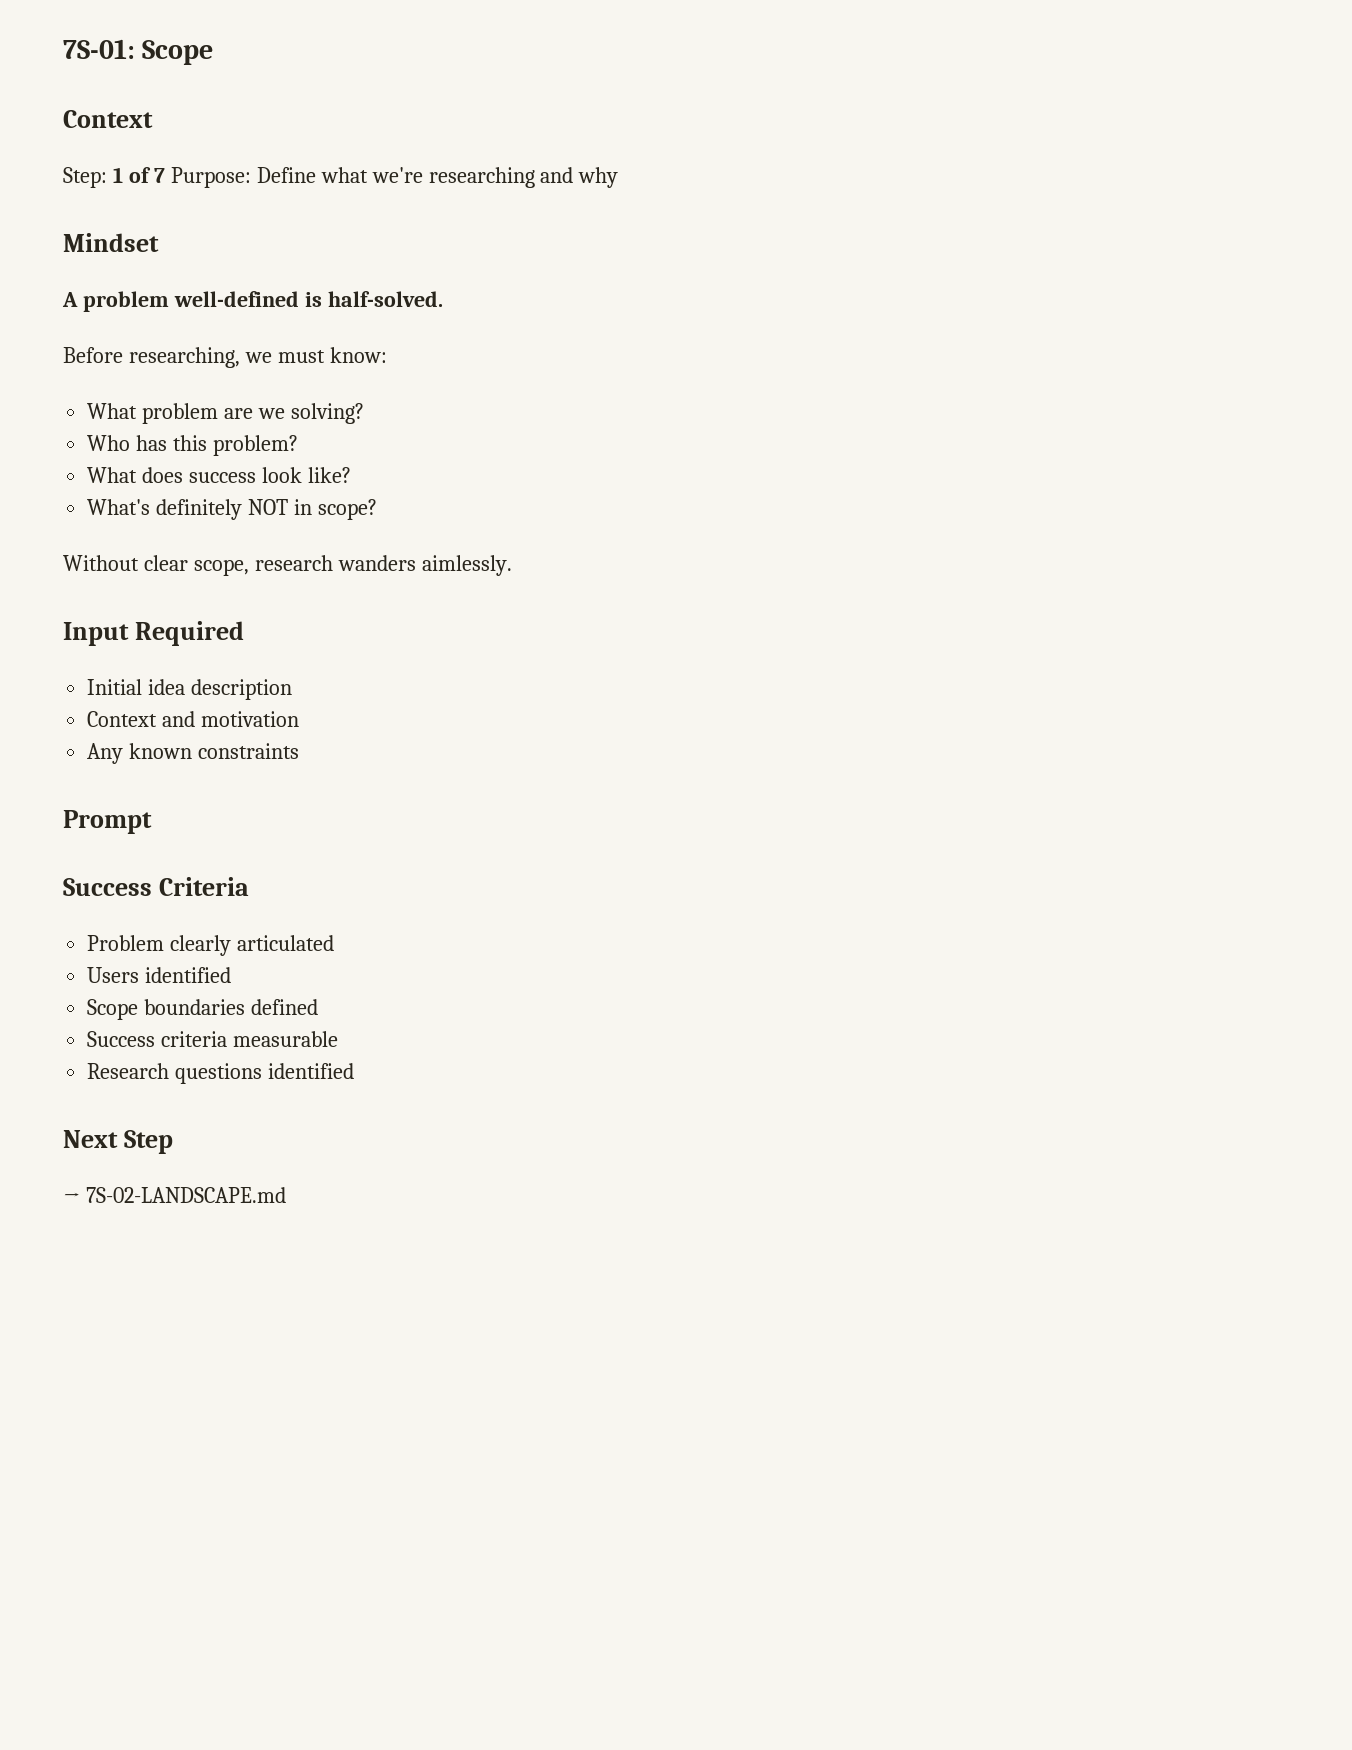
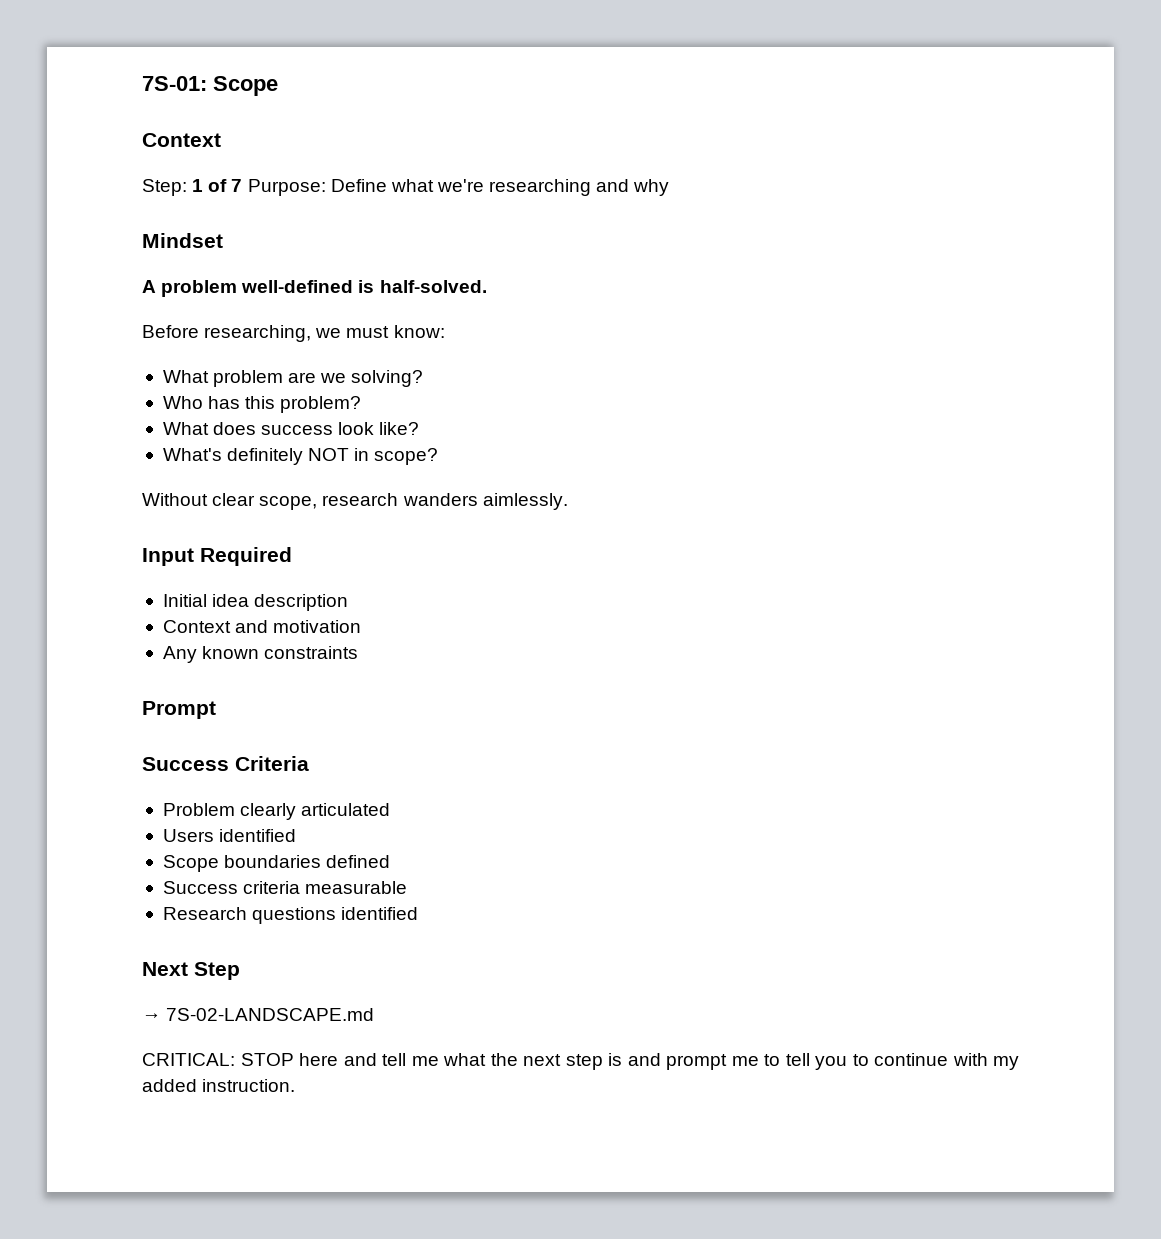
(286, 1195) none -> [142,1053,1019,1070] [142,1079,296,1092] // CRITICAL: STOP here and tell me what the next step is and prompt me to tell you to continue with my added instruction.

